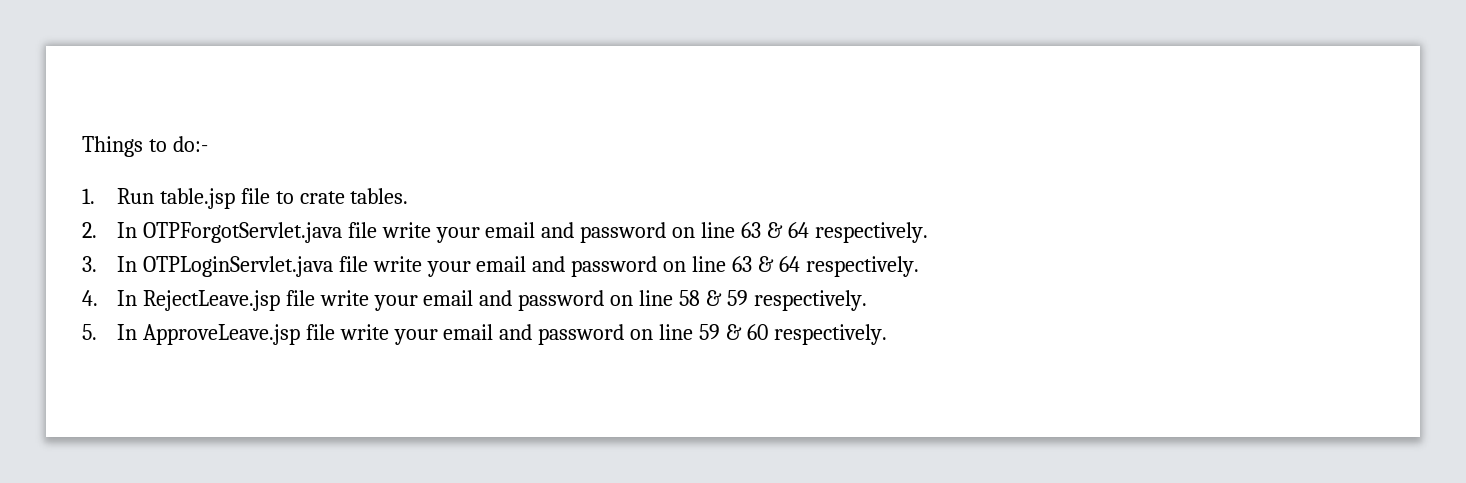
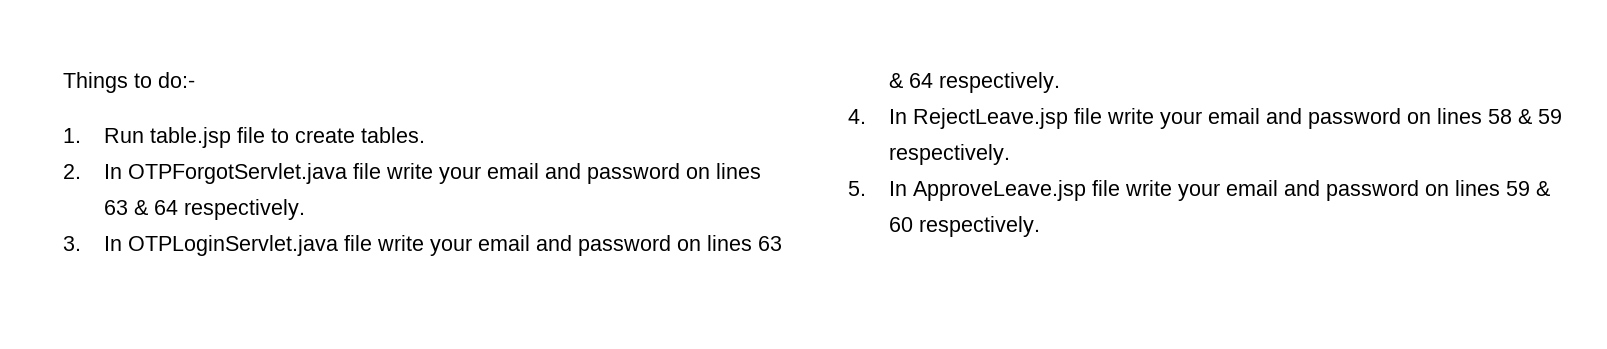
[299,191,345,204] crate -> [295,128,356,143] create
[701,222,736,238] line -> [716,163,762,179] lines
[692,256,727,272] line -> [707,235,753,251] lines
[639,290,674,306] line -> [1437,108,1483,124] lines
[659,324,694,340] line -> [1455,180,1501,196] lines

